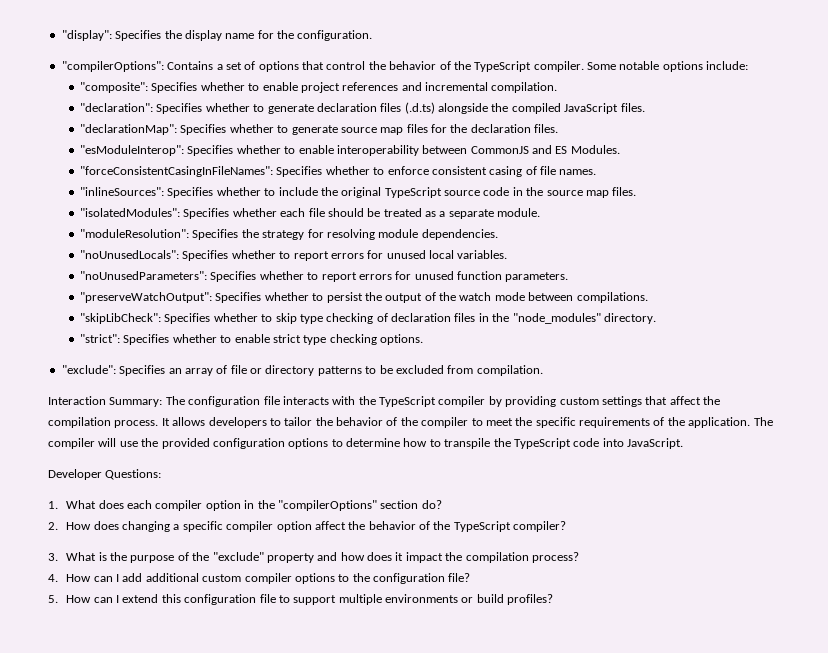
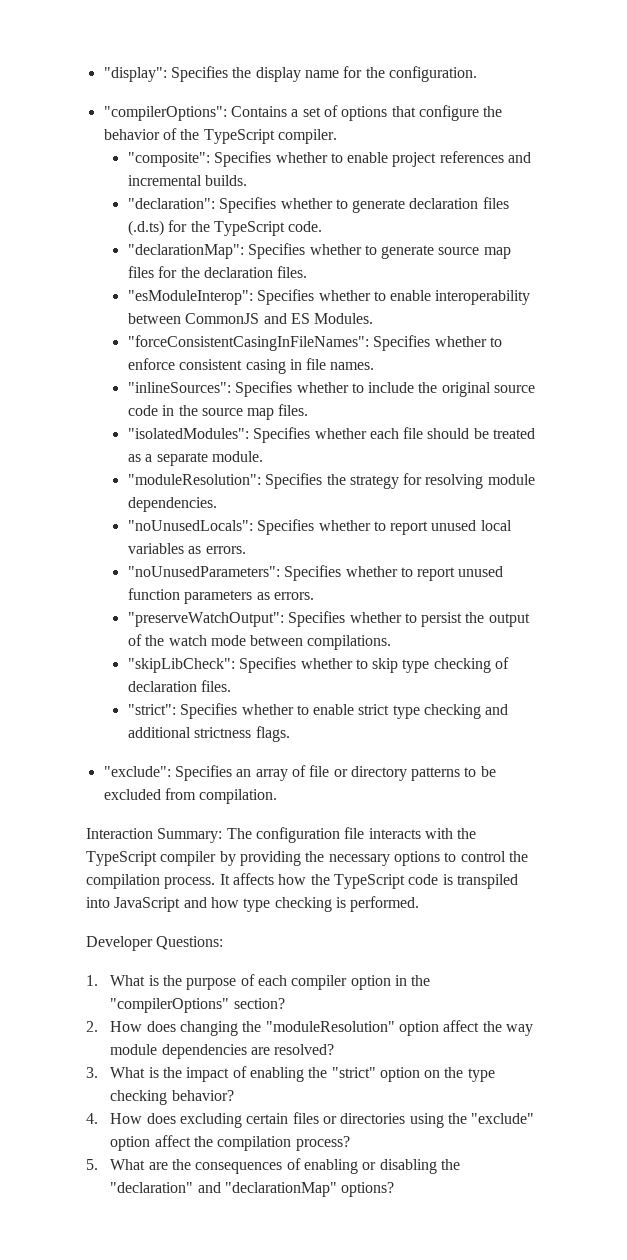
[326,61,366,70] control -> [418,105,479,121] configure
[587,61,749,72] Some notable options include: -> (337, 136) none
[491,82,558,93] compilation. -> [205,175,248,186] builds.
[438,103,645,114] alongside the compiled JavaScript files. -> [168,220,323,236] for the TypeScript code.
[525,166,537,175] of -> [289,359,302,370] in
[384,187,442,198] TypeScript -> (491, 389) none
[330,250,508,259] errors for unused local variables. -> [431,520,512,531] [127,543,246,554] unused local variables as errors.
[358,271,569,282] errors for unused function parameters. -> [458,566,504,577] [127,588,314,604] unused function parameters as errors.
[454,313,656,324] files in the "node_modules" directory. -> [201,680,232,692] files.
[380,334,424,345] options. -> [485,704,509,715] [127,726,290,742] and additional strictness flags.
[559,396,720,407] [48,417,773,428] [48,438,683,449] [48,469,162,480] [48,500,442,511] [48,521,567,532] [48,553,58,561] custom settings that affect the compilation process. It allows developers to tailor the behavior of the compiler to meet the specific requirements of the application. The compiler will use the provided configuration options to determine how to transpile the TypeScript code into JavaScript. // Developer Questions: // 1. What does each compiler option in the "compilerOptions" section do? // 2. How does changing a specific compiler option affect the behavior of the TypeScript compiler? // 3. -> [305,851,528,866] [86,873,518,889] [86,896,420,912] [86,936,224,951] [86,975,98,986] the necessary options to control the compilation process. It affects how the TypeScript code is transpiled into JavaScript and how type checking is performed. // Developer Questions: // 1.
[192,552,579,563] [48,573,471,584] [48,594,554,605] the "exclude" property and how does it impact the compilation process? // 4. How can I add additional custom compiler options to the configuration file? // 5. How can I extend this configuration file to support multiple environments or build profiles? -> [257,975,431,990] [110,998,285,1013] [86,1020,533,1036] [110,1044,335,1059] [86,1066,495,1082] [110,1090,234,1105] [86,1112,535,1128] [110,1135,350,1151] [86,1158,460,1174] [110,1182,395,1197] each compiler option in the "compilerOptions" section? // 2. How does changing the "moduleResolution" option affect the way module dependencies are resolved? // 3. What is the impact of enabling the "strict" option on the type checking behavior? // 4. How does excluding certain files or directories using the "exclude" option affect the compilation process? // 5. What are the consequences of enabling or disabling the "declaration" and "declarationMap" options?

